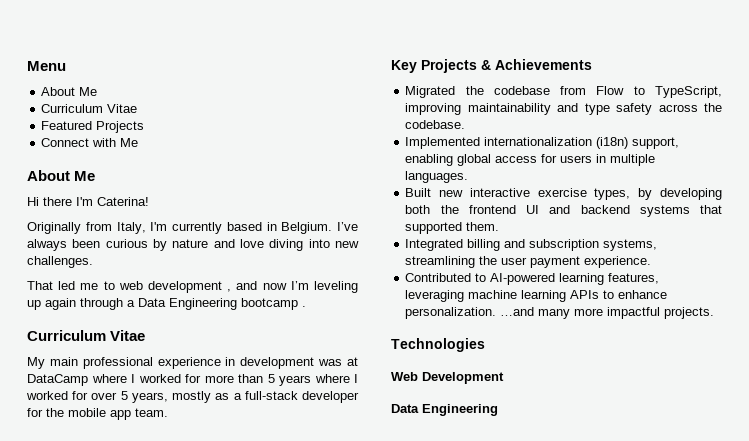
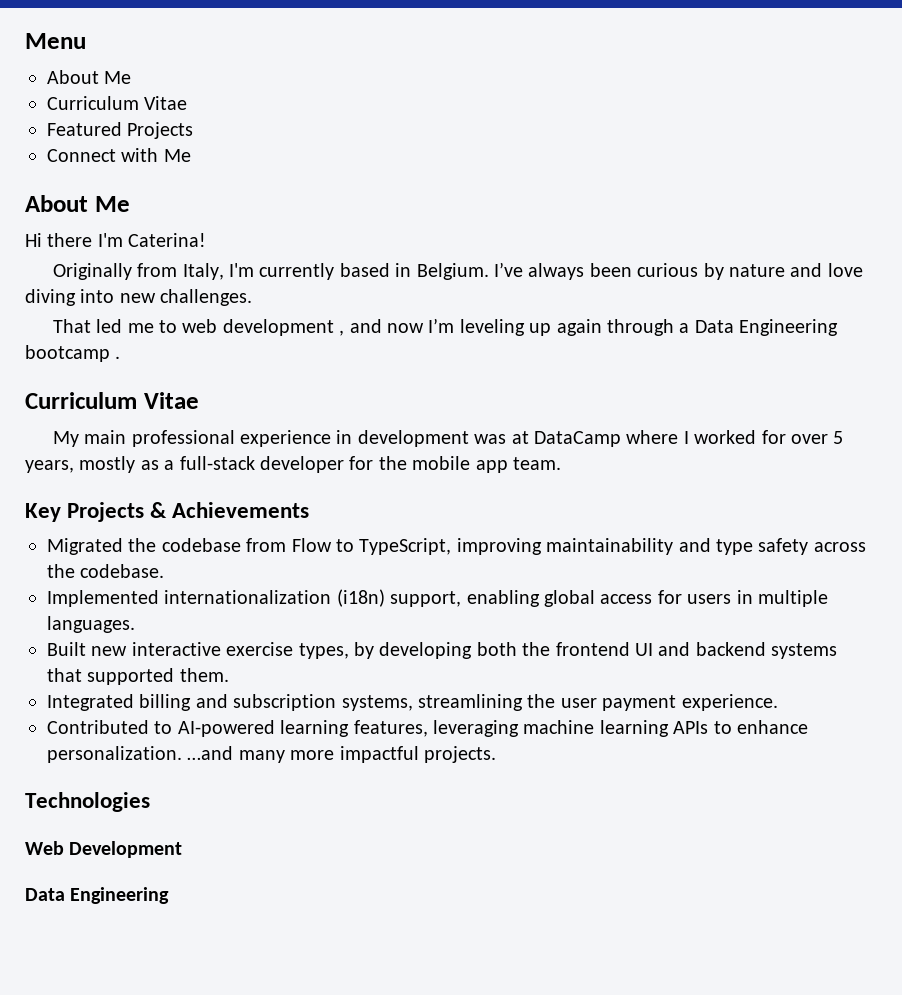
[204,374,358,386] [26,391,89,400] more than 5 years where I worked for -> (786, 437) none

